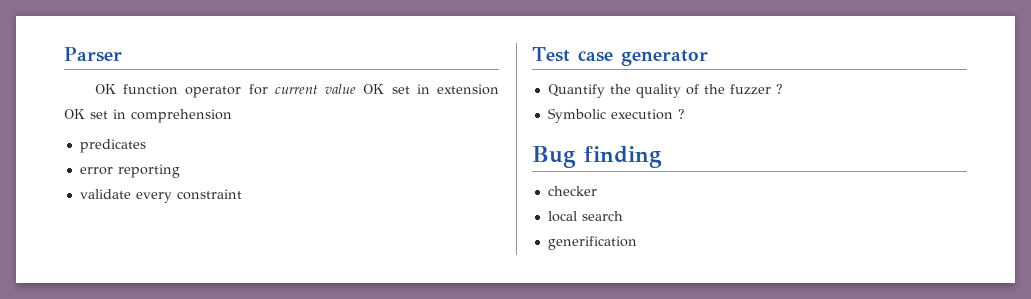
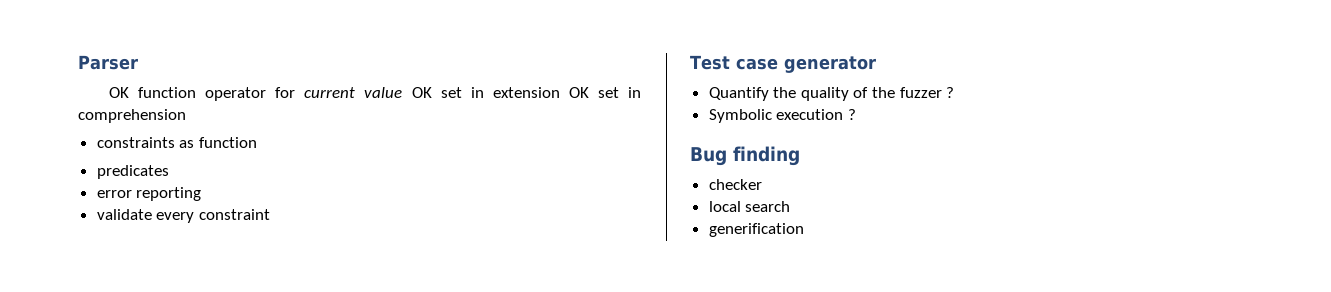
(232, 116) none -> [96,137,257,148] // constraints as function

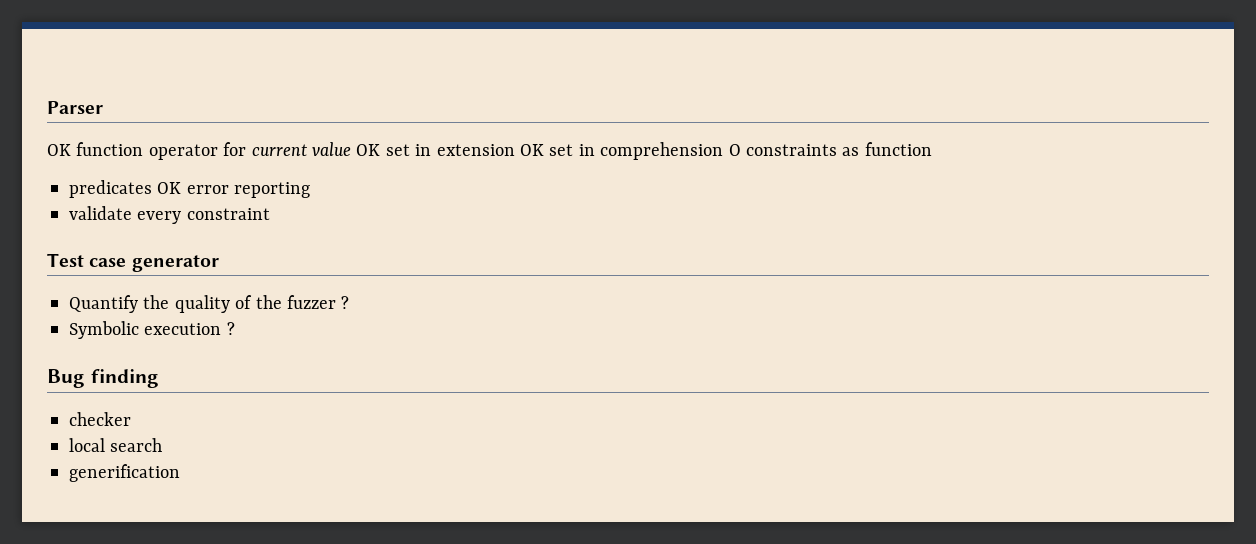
(186, 116) // -> [728,144,741,156] O
(169, 172) // -> [157,182,182,194] OK

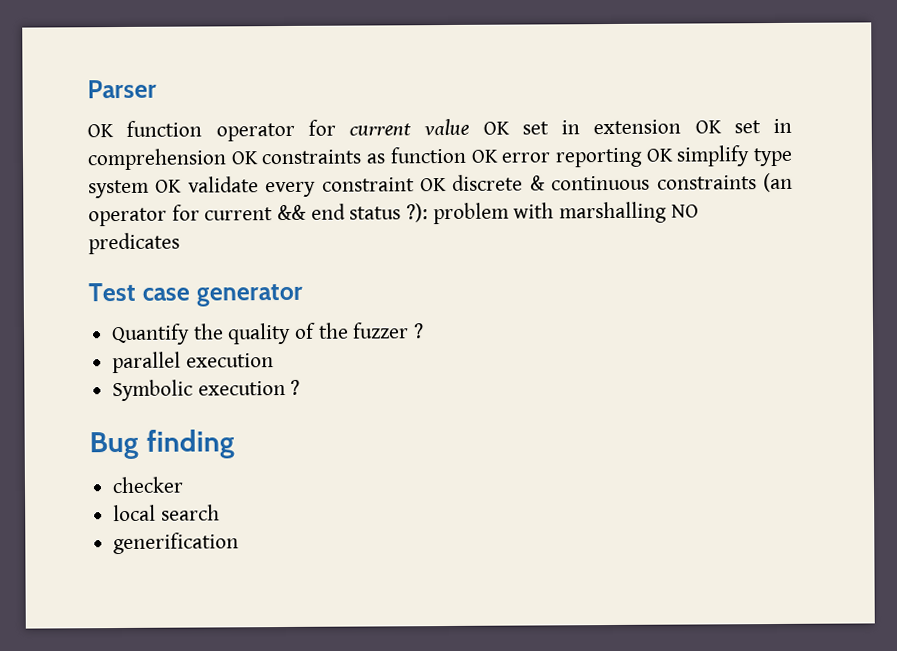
[728,144,741,156] O -> [230,151,259,165] OK
[69,180,152,198] // predicates -> (467, 155) none
[69,206,270,224] // validate every constraint -> [645,145,793,167] [88,172,793,199] [88,201,699,227] [88,232,180,255] OK simplify type system OK validate every constraint OK discrete & continuous constraints (an operator for current && end status ?): problem with marshalling NO predicates
(350, 302) none -> [112,351,274,374] // parallel execution

